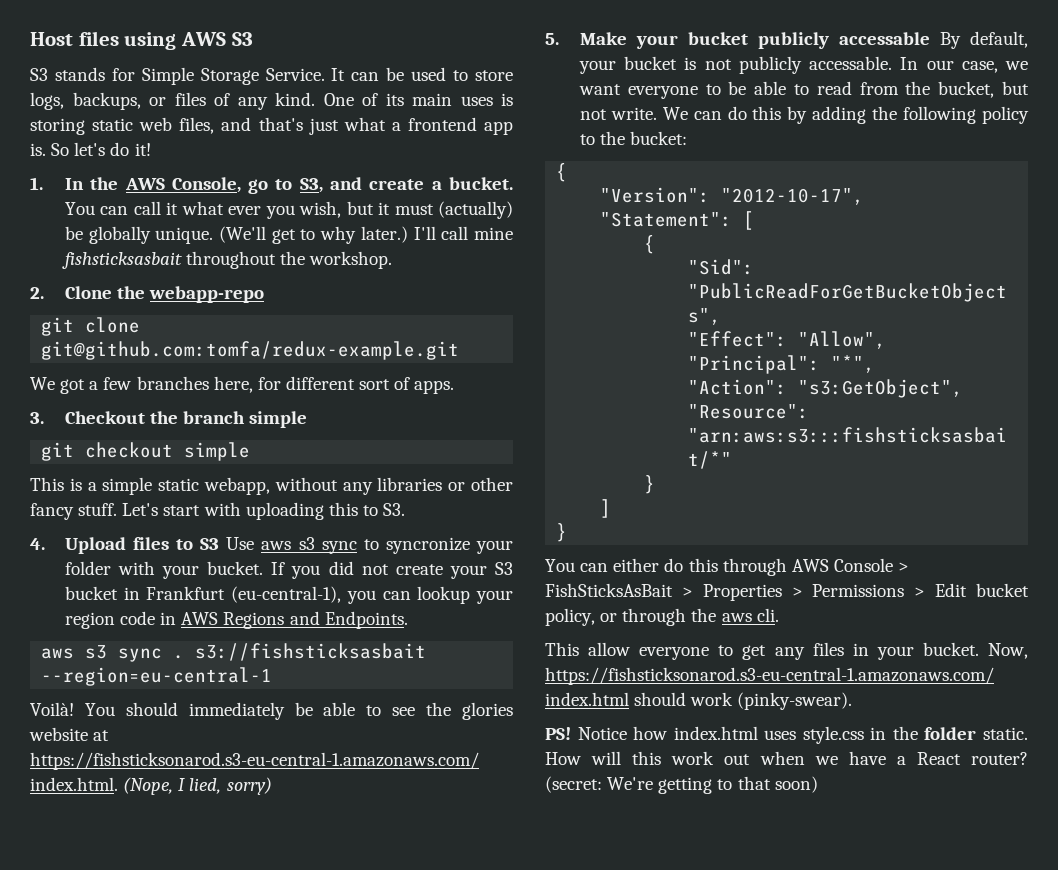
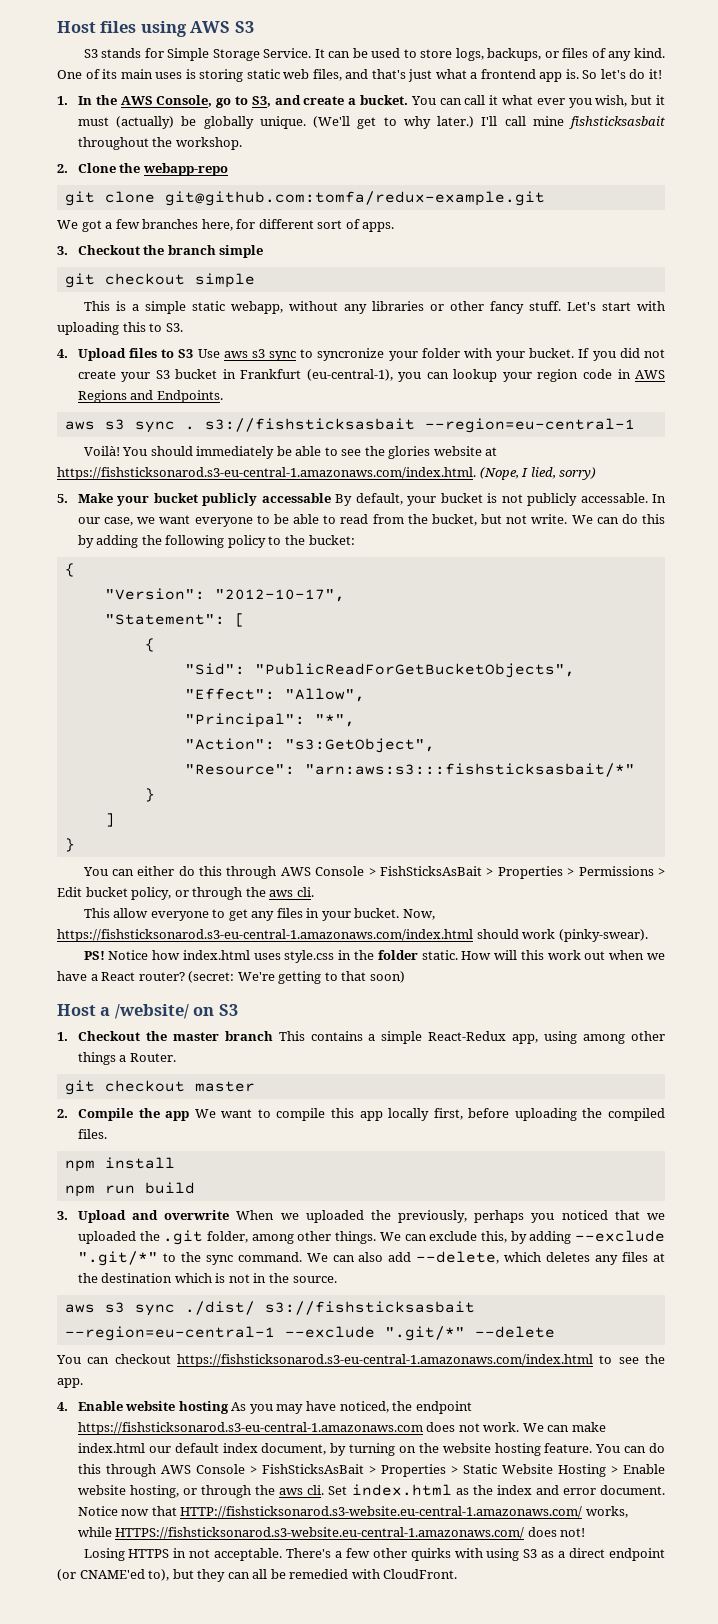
(818, 784) none -> [57,1004,238,1019] [57,1031,665,1044] [77,1052,176,1065] [64,1080,255,1095] [57,1108,665,1121] [77,1129,107,1139] [64,1157,175,1172] [64,1182,195,1197] [57,1210,665,1223] [77,1230,666,1245] [77,1251,666,1266] [77,1273,337,1283] [64,1301,475,1316] [64,1326,555,1341] [56,1354,666,1367] [57,1378,83,1388] [57,1401,472,1414] [77,1422,606,1435] [77,1443,666,1456] [77,1464,666,1477] [77,1484,665,1498] [77,1506,628,1518] [77,1527,586,1539] [83,1548,665,1561] [57,1569,458,1582] // Host a /website/ on S3 // 1. Checkout the master branch This contains a simple React-Redux app, using among other things a Router. // git checkout master // 2. Compile the app We want to compile this app locally first, before uploading the compiled files. // npm install // npm run build // 3. Upload and overwrite When we uploaded the previously, perhaps you noticed that we uploaded the .git folder, among other things. We can exclude this, by adding --exclude ".git/*" to the sync command. We can also add --delete, which deletes any files at the destination which is not in the source. // aws s3 sync ./dist/ s3://fishsticksasbait --region=eu-central-1 --exclude ".git/*" --delete // You can checkout https://fishsticksonarod.s3-eu-central-1.amazonaws.com/index.html to see the app. // 4. Enable website hosting As you may have noticed, the endpoint https://fishsticksonarod.s3-eu-central-1.amazonaws.com does not work. We can make index.html our default index document, by turning on the website hosting feature. You can do this through AWS Console > FishSticksAsBait > Properties > Static Website Hosting > Enable website hosting, or through the aws cli. Set index.html as the index and error document. Notice now that HTTP://fishsticksonarod.s3-website.eu-central-1.amazonaws.com/ works, while HTTPS://fishsticksonarod.s3-website.eu-central-1.amazonaws.com/ does not! // Losing HTTPS in not acceptable. There's a few other quirks with using S3 as a direct endpoint (or CNAME'ed to), but they can all be remedied with CloudFront.

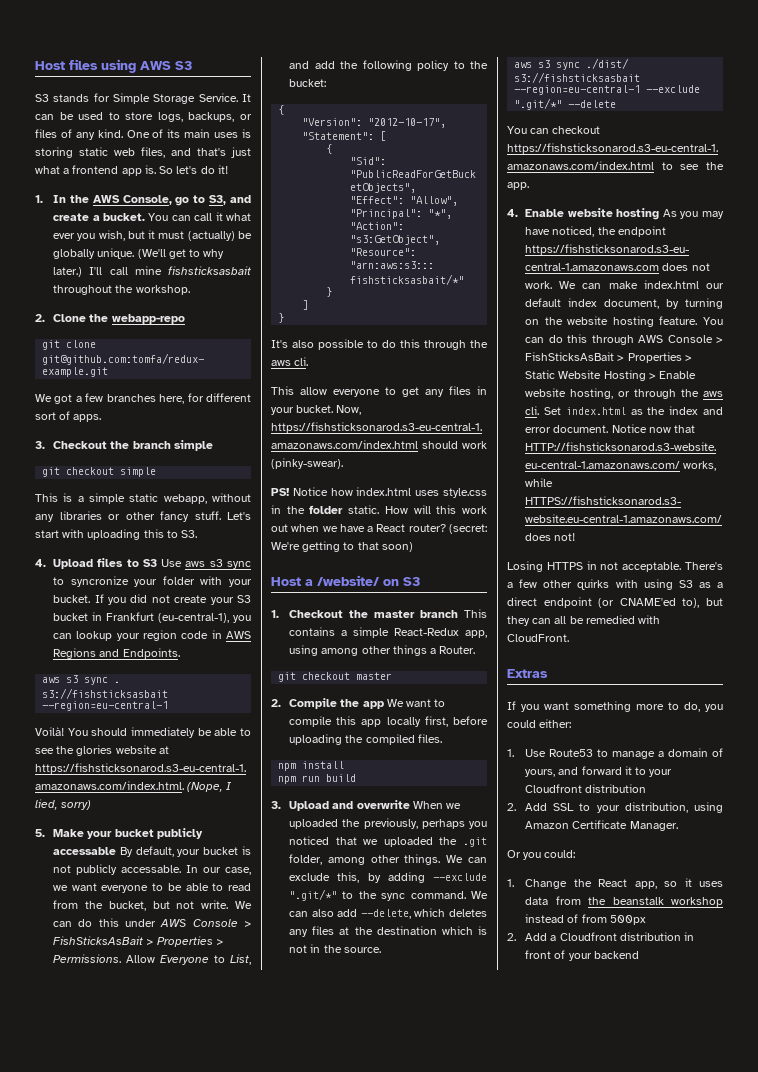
[77,535,139,548] by adding -> [125,919,251,927] [53,936,223,947] [53,954,251,965] [289,61,335,69] under AWS Console > FishSticksAsBait > Properties > Permissions. Allow Everyone to List, and add
[82,866,665,879] [57,887,189,900] You can either do this through AWS Console > FishSticksAsBait > Properties > Permissions > Edit bucket policy, or -> [271,339,420,350] It's also possible to do this
(458, 1574) none -> [507,669,548,678] [507,701,723,712] [507,719,572,728] [507,748,723,759] [525,766,673,777] [525,784,647,793] [507,802,723,813] [525,820,678,831] [507,850,576,860] [507,878,723,889] [525,896,723,907] [525,914,646,925] [507,932,695,941] [525,950,639,961] // Extras // If you want something more to do, you could either: // 1. Use Route53 to manage a domain of yours, and forward it to your Cloudfront distribution // 2. Add SSL to your distribution, using Amazon Certificate Manager. // Or you could: // 1. Change the React app, so it uses data from the beanstalk workshop instead of from 500px // 2. Add a Cloudfront distribution in front of your backend

